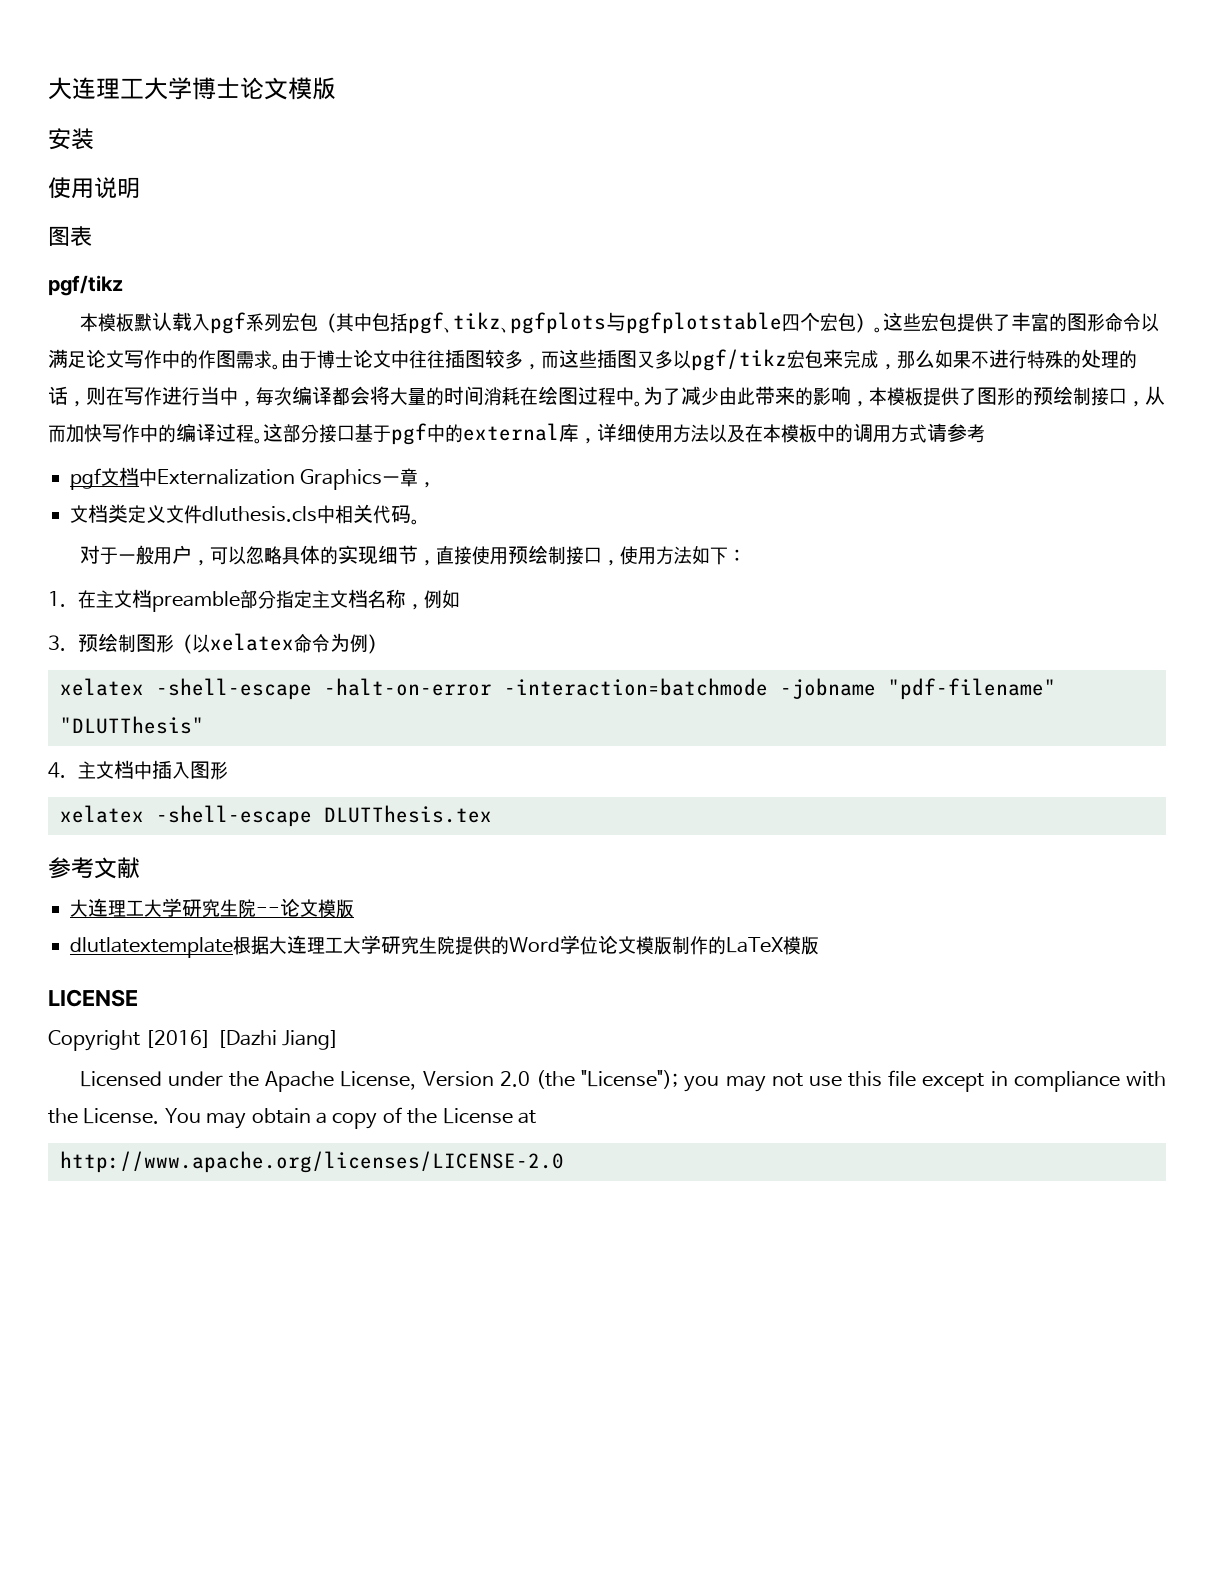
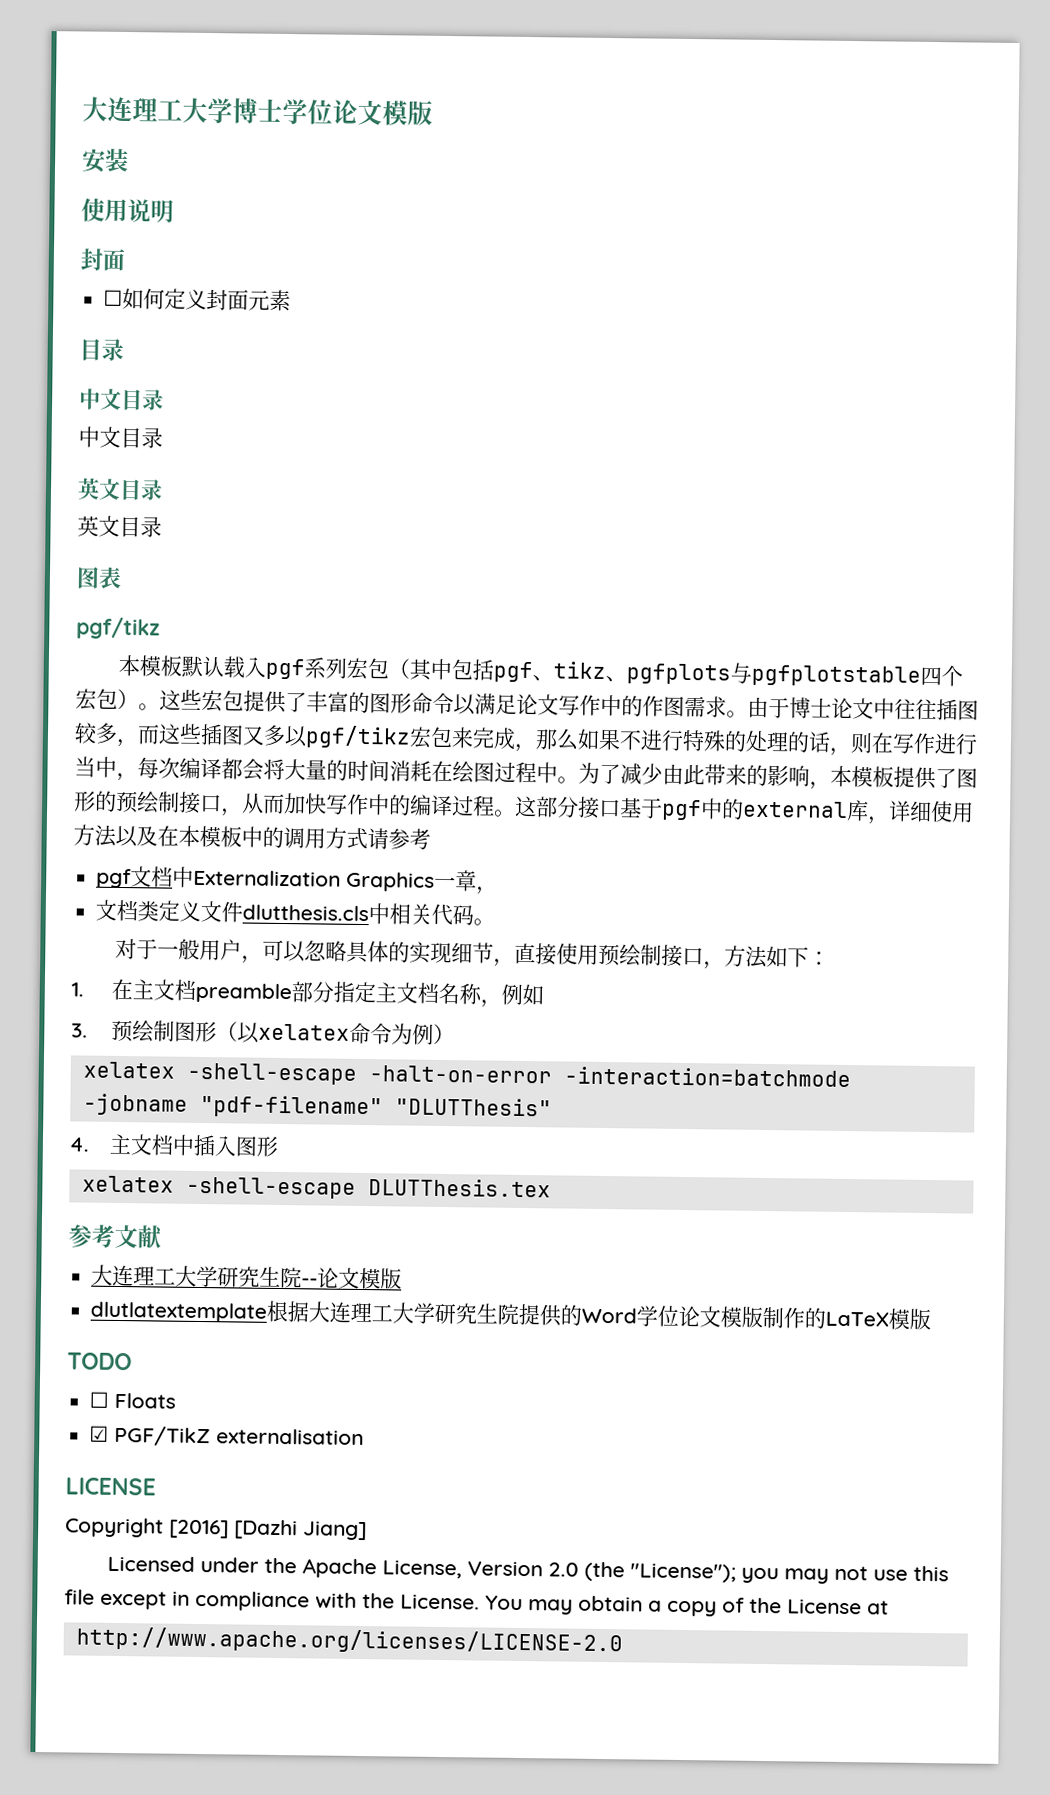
(240, 87) none -> [282,98,333,125] 学位
(140, 188) none -> [80,248,126,271] [103,287,292,312] [79,338,124,361] [79,388,164,411] [78,426,163,449] [77,477,163,501] [77,515,162,538] // 封面 // ☐如何定义封面元素 // 目录 // 中文目录 // 中文目录 // 英文目录 // 英文目录
[202,506,317,522] dluthesis.cls -> [242,904,370,922] dlutthesis.cls
[619,546,656,565] 使用 -> (726, 965) none
(819, 945) none -> [67,1352,132,1371] [89,1391,177,1409] [89,1425,365,1447] // TODO // ☐ Floats // ☑ PGF/TikZ externalisation

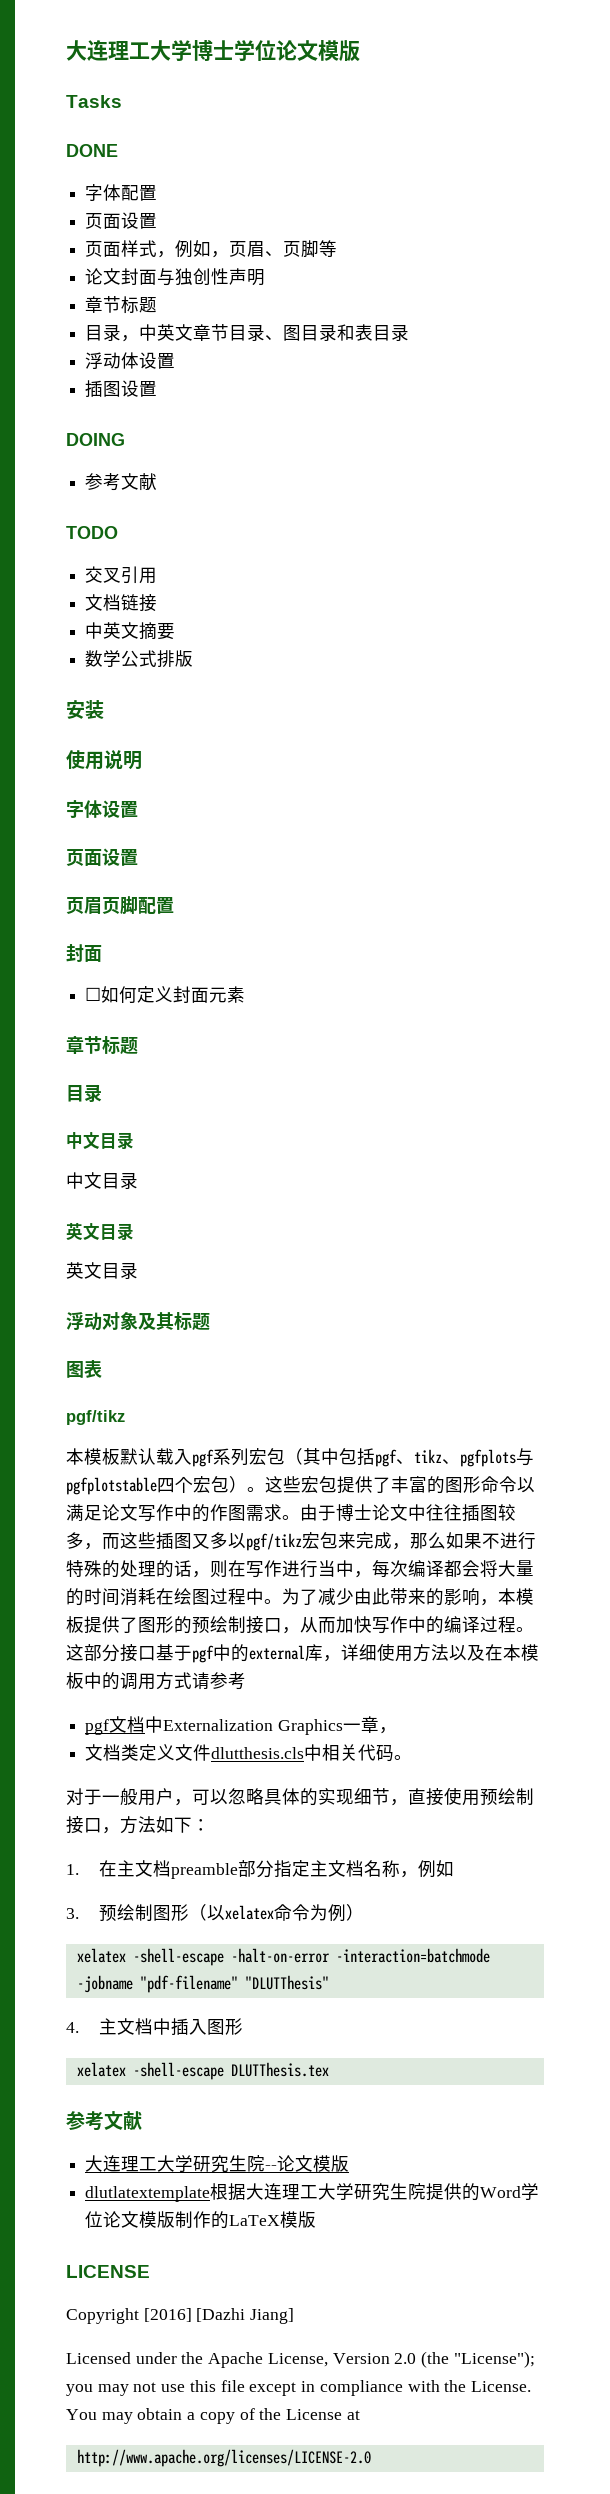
[81,148,129,173] [81,198,174,223] 安装 // 使用说明 -> [66,95,122,108] [66,144,118,157] [85,184,158,201] [85,212,158,229] [85,240,338,258] [85,268,266,286] [85,296,158,314] [85,324,410,342] [85,352,176,369] [85,380,158,398] [66,433,125,446] [85,473,158,491] [66,526,118,539] [85,566,158,584] [85,594,158,612] [85,622,176,640] [85,650,194,668] [66,700,104,719] [66,750,142,770] [66,800,138,818] [66,848,138,866] [66,896,174,914] Tasks // DONE // 字体配置 // 页面设置 // 页面样式，例如，页眉、页脚等 // 论文封面与独创性声明 // 章节标题 // 目录，中英文章节目录、图目录和表目录 // 浮动体设置 // 插图设置 // DOING // 参考文献 // TODO // 交叉引用 // 文档链接 // 中英文摘要 // 数学公式排版 // 安装 // 使用说明 // 字体设置 // 页面设置 // 页眉页脚配置
(292, 300) none -> [66,1036,138,1055] // 章节标题
(162, 527) none -> [66,1312,210,1331] // 浮动对象及其标题
[67,1352,132,1371] [89,1391,177,1409] [89,1425,365,1447] // TODO // ☐ Floats // ☑ PGF/TikZ externalisation -> (317, 2219) none

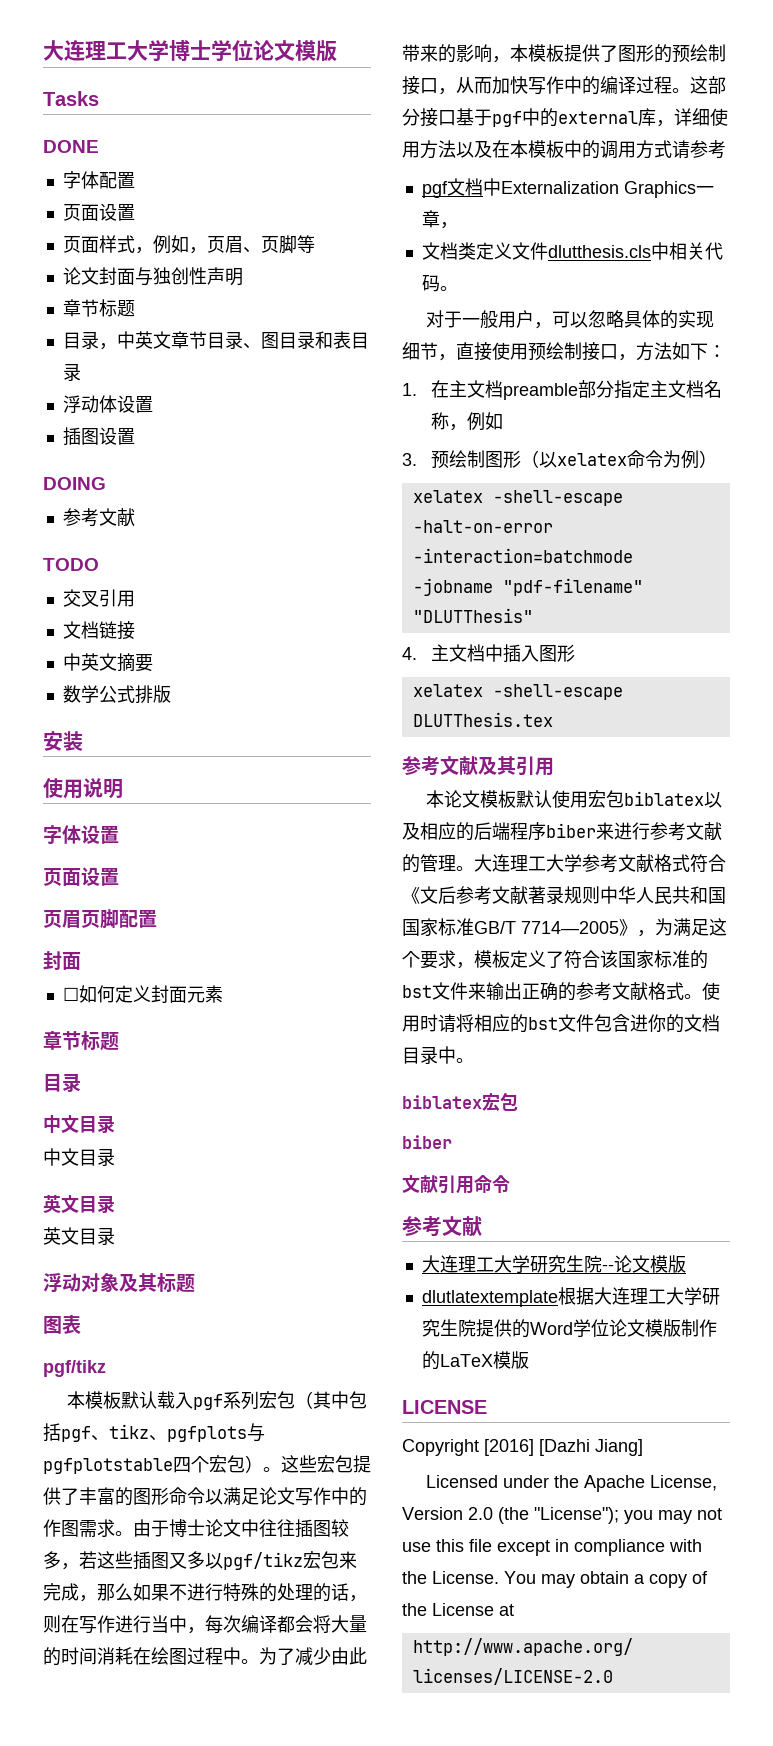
[102,1533,120,1550] 而 -> [79,1551,97,1569] 若
(329, 2069) none -> [402,756,554,776] [426,790,723,808] [402,822,722,841] [402,854,726,873] [402,886,726,905] [402,918,727,937] [402,950,708,969] [402,982,720,1001] [402,1014,720,1033] [402,1046,474,1064] [402,1092,518,1111] [402,1135,452,1149] [402,1175,510,1194] // 参考文献及其引用 // 本论文模板默认使用宏包biblatex以及相应的后端程序biber来进行参考文献的管理。大连理工大学参考文献格式符合《文后参考文献著录规则中华人民共和国国家标准GB/T 7714—2005》，为满足这个要求，模板定义了符合该国家标准的bst文件来输出正确的参考文献格式。使用时请将相应的bst文件包含进你的文档目录中。 // biblatex宏包 // biber // 文献引用命令

